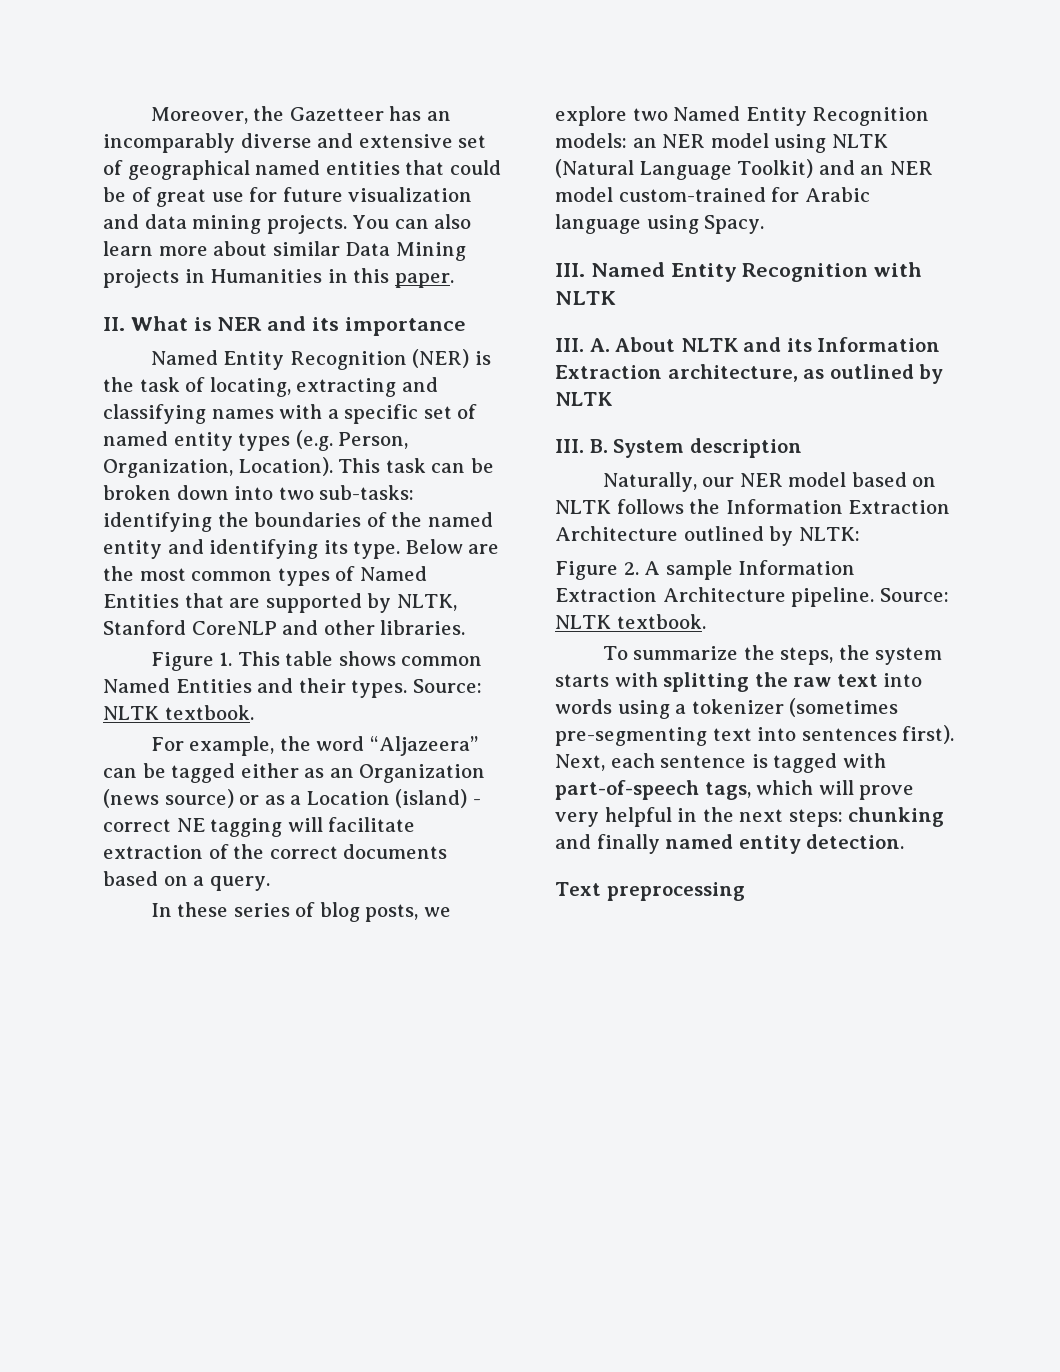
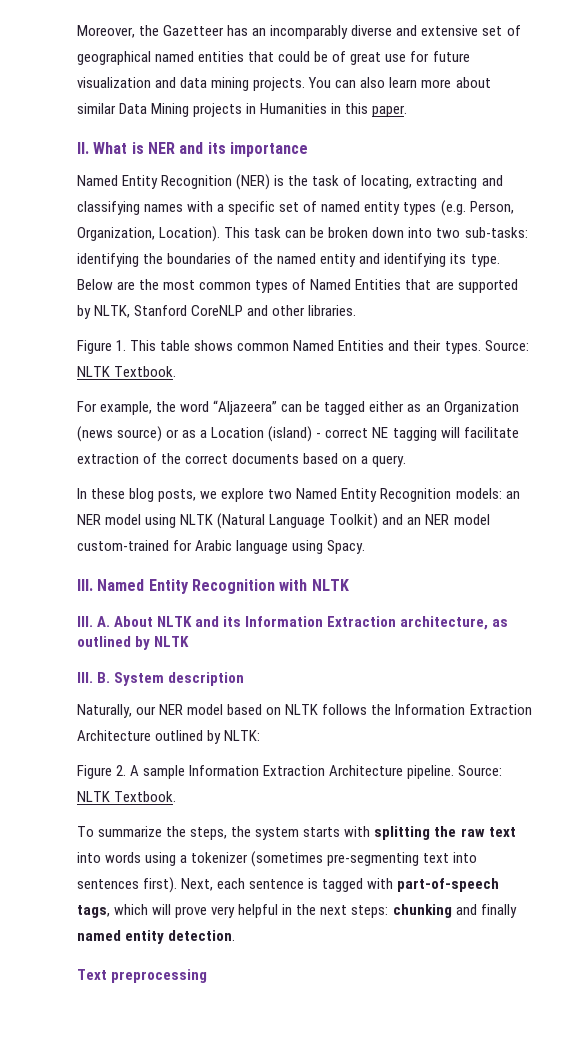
[164,705,254,720] textbook. -> [114,366,177,377] Textbook.
[233,902,316,917] series of -> (126, 493) none
[616,614,706,629] textbook. -> [114,791,177,802] Textbook.

